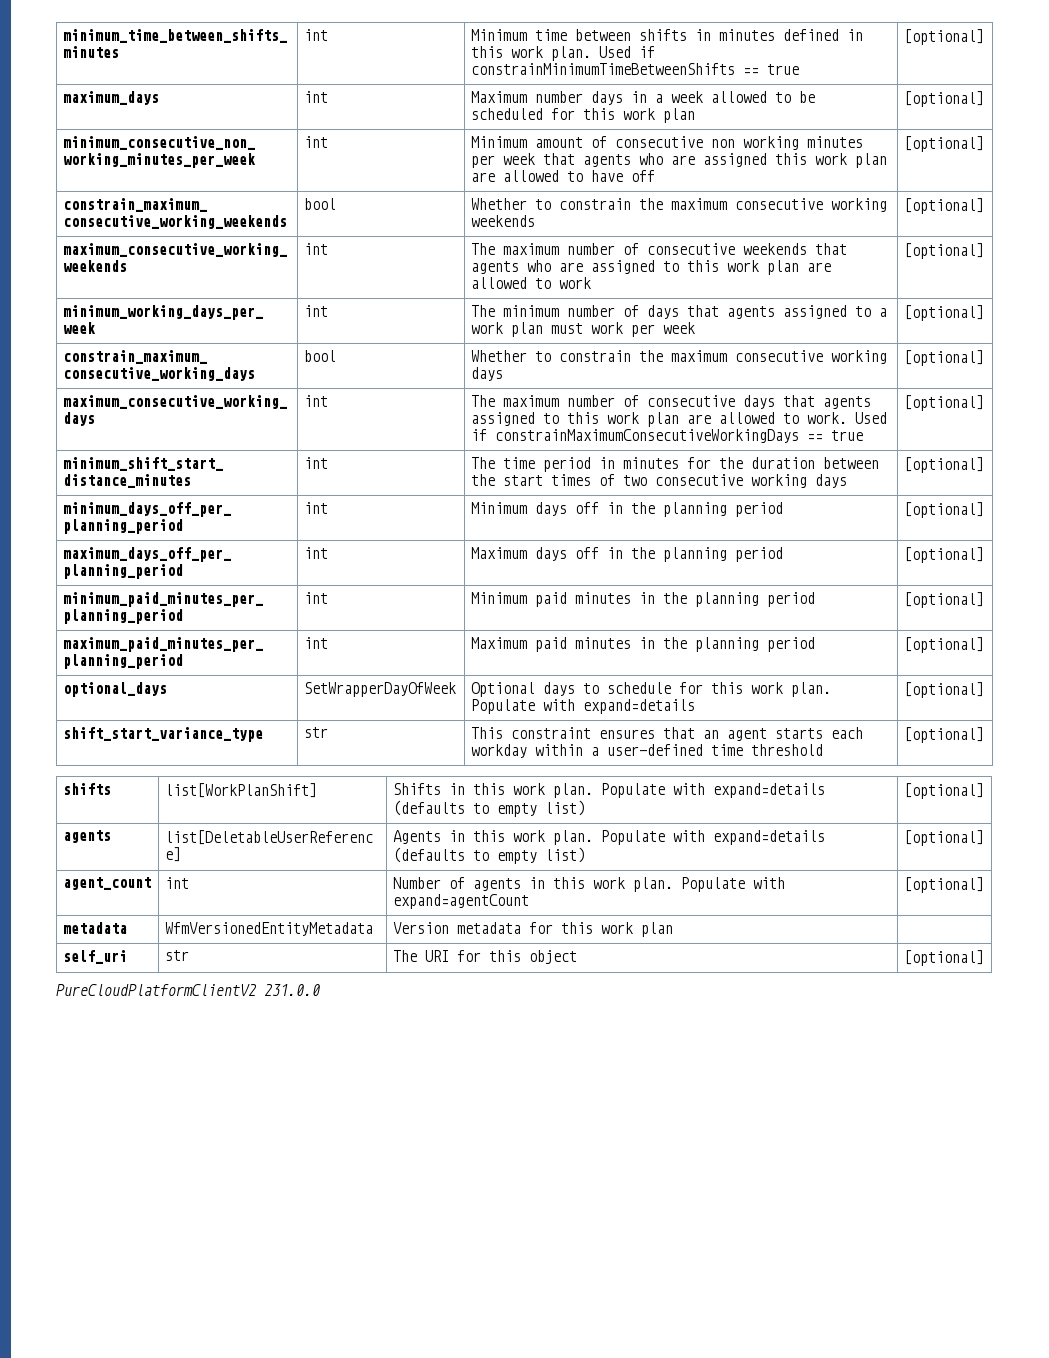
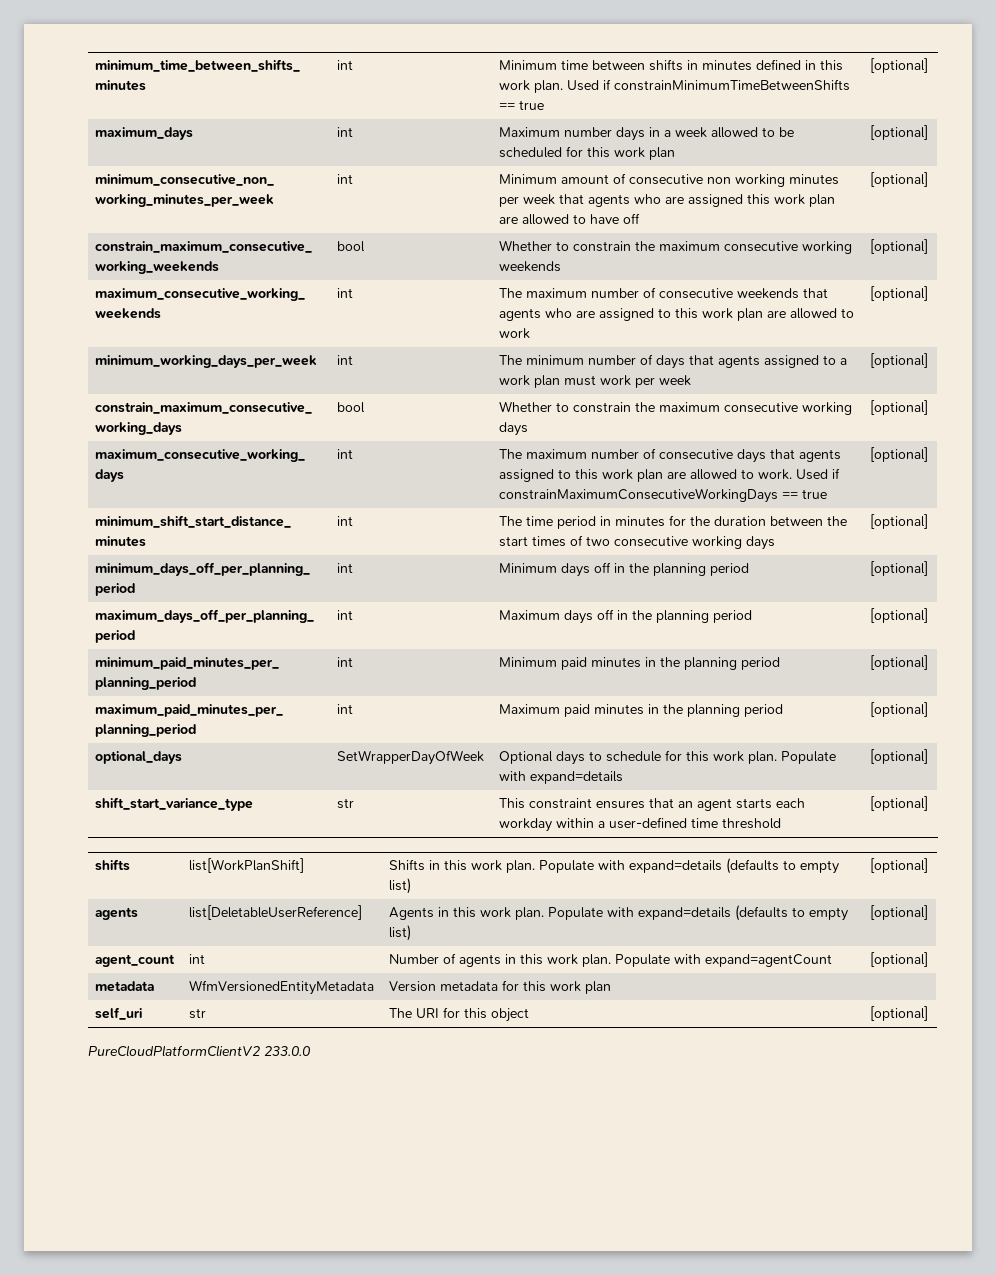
[264,984,320,996] 231.0.0 -> [264,1046,310,1056] 233.0.0

